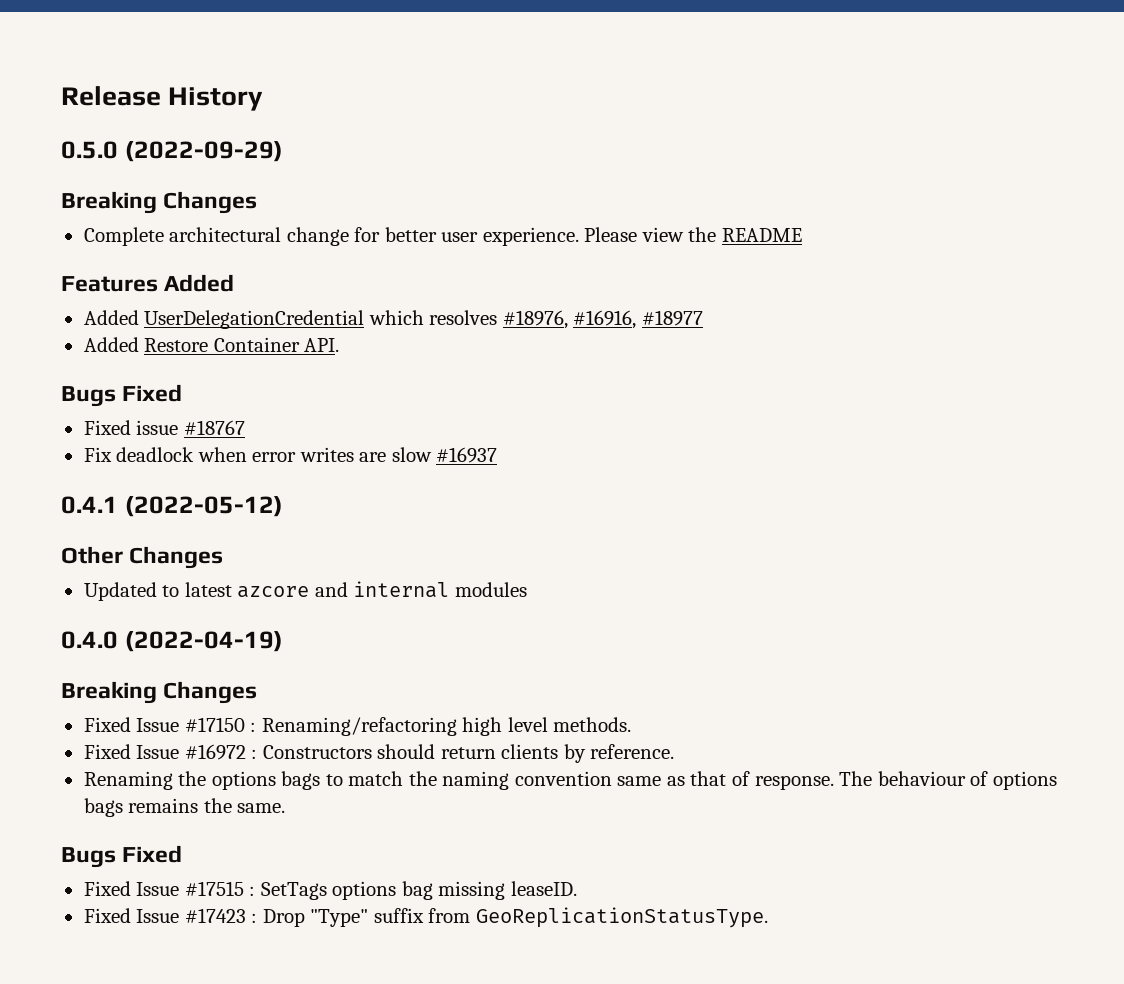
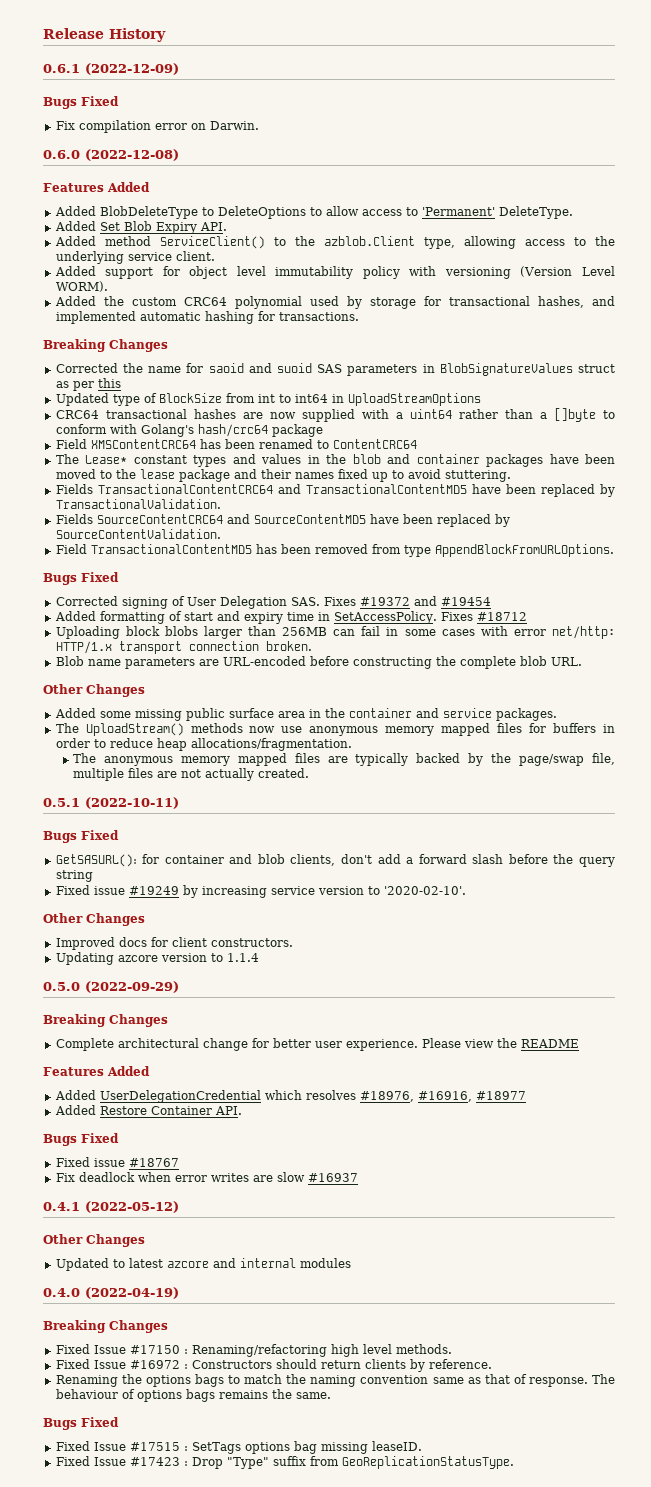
(264, 99) none -> [43,63,179,75] [43,96,119,109] [55,120,259,133] [43,149,179,161] [43,182,150,192] [54,206,573,219] [54,221,227,234] [54,236,615,249] [55,251,215,264] [54,266,615,279] [55,281,108,292] [54,296,616,309] [55,311,359,324] [43,339,168,352] [55,363,615,376] [55,378,121,391] [55,393,481,406] [55,408,615,422] [55,424,323,437] [55,439,417,449] [55,454,616,467] [55,469,511,482] [55,484,615,497] [55,499,221,509] [55,514,510,527] [55,529,221,539] [55,544,614,557] [43,572,119,585] [55,596,491,609] [54,611,527,624] [55,626,616,639] [55,641,312,654] [55,656,582,669] [43,684,145,697] [54,708,557,721] [55,723,615,736] [55,738,352,751] [73,753,616,766] [73,768,310,781] [43,797,179,809] [43,830,119,843] [55,854,616,867] [55,870,93,882] [55,885,466,898] [43,913,145,926] [55,937,293,950] [55,952,259,965] // 0.6.1 (2022-12-09) // Bugs Fixed // Fix compilation error on Darwin. // 0.6.0 (2022-12-08) // Features Added // Added BlobDeleteType to DeleteOptions to allow access to 'Permanent' DeleteType. // Added Set Blob Expiry API. // Added method ServiceClient() to the azblob.Client type, allowing access to the underlying service client. // Added support for object level immutability policy with versioning (Version Level WORM). // Added the custom CRC64 polynomial used by storage for transactional hashes, and implemented automatic hashing for transactions. // Breaking Changes // Corrected the name for saoid and suoid SAS parameters in BlobSignatureValues struct as per this // Updated type of BlockSize from int to int64 in UploadStreamOptions // CRC64 transactional hashes are now supplied with a uint64 rather than a []byte to conform with Golang's hash/crc64 package // Field XMSContentCRC64 has been renamed to ContentCRC64 // The Lease* constant types and values in the blob and container packages have been moved to the lease package and their names fixed up to avoid stuttering. // Fields TransactionalContentCRC64 and TransactionalContentMD5 have been replaced by TransactionalValidation. // Fields SourceContentCRC64 and SourceContentMD5 have been replaced by SourceContentValidation. // Field TransactionalContentMD5 has been removed from type AppendBlockFromURLOptions. // Bugs Fixed // Corrected signing of User Delegation SAS. Fixes #19372 and #19454 // Added formatting of start and expiry time in SetAccessPolicy. Fixes #18712 // Uploading block blobs larger than 256MB can fail in some cases with error net/http: HTTP/1.x transport connection broken. // Blob name parameters are URL-encoded before constructing the complete blob URL. // Other Changes // Added some missing public surface area in the container and service packages. // The UploadStream() methods now use anonymous memory mapped files for buffers in order to reduce heap allocations/fragmentation. // The anonymous memory mapped files are typically backed by the page/swap file, multiple files are not actually created. // 0.5.1 (2022-10-11) // Bugs Fixed // GetSASURL(): for container and blob clients, don't add a forward slash before the query string // Fixed issue #19249 by increasing service version to '2020-02-10'. // Other Changes // Improved docs for client constructors. // Updating azcore version to 1.1.4

